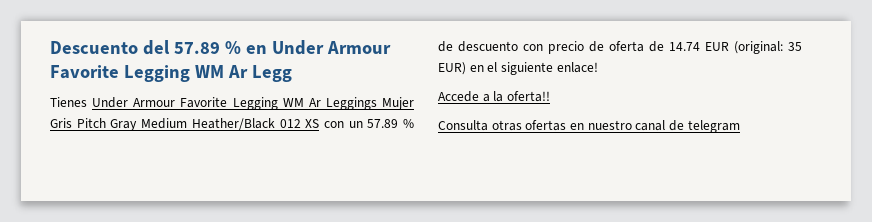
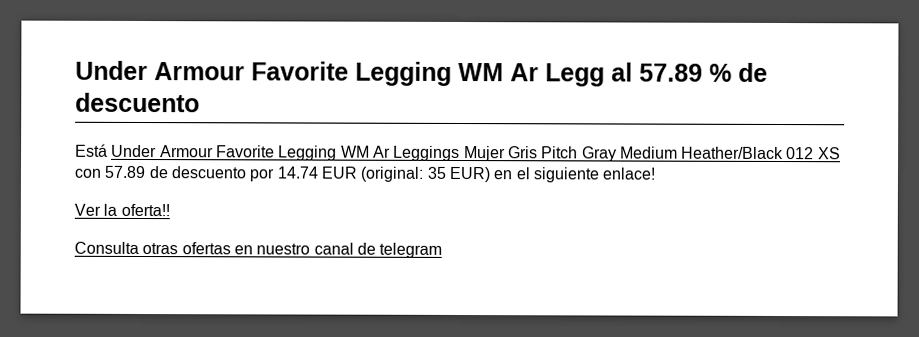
[50,40,267,55] Descuento del 57.89 % en -> (75, 70) none
[50,97,87,107] // Tienes -> [611,62,768,82] [75,92,200,113] [75,143,108,157] al 57.89 % de descuento // Está
[348,119,414,128] [438,41,664,54] un 57.89 % de descuento con precio de oferta de -> [104,165,275,182] 57.89 de descuento por
[438,91,490,102] Accede a -> [74,203,101,216] Ver

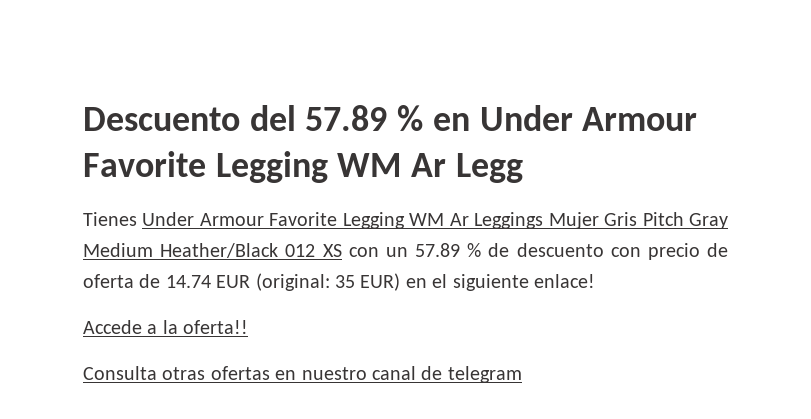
(75, 70) none -> [83,105,470,131] Descuento del 57.89 % en
[611,62,768,82] [75,92,200,113] [75,143,108,157] al 57.89 % de descuento // Está -> [83,212,137,226] // Tienes
[104,165,275,182] 57.89 de descuento por -> [385,243,728,260] [83,274,161,288] un 57.89 % de descuento con precio de oferta de
[74,203,101,216] Ver -> [83,320,158,334] Accede a

